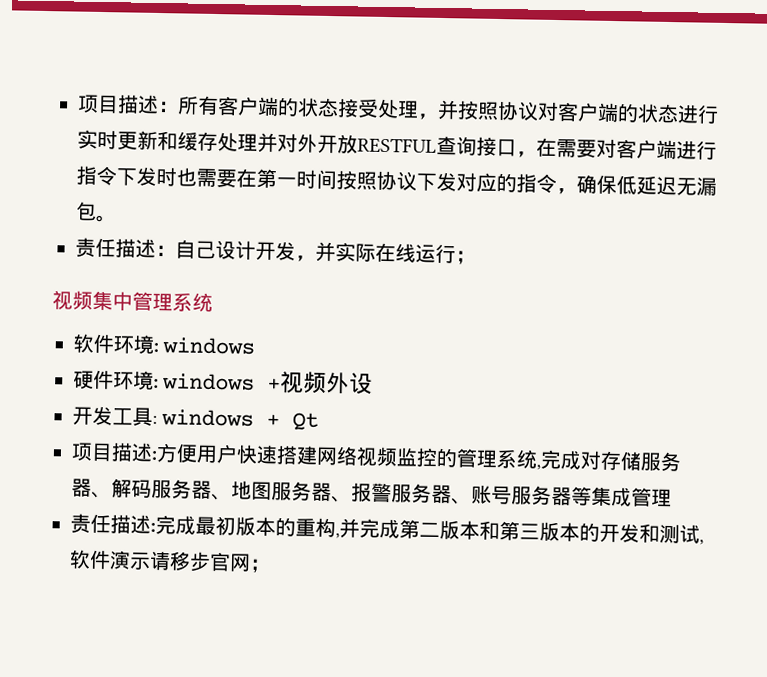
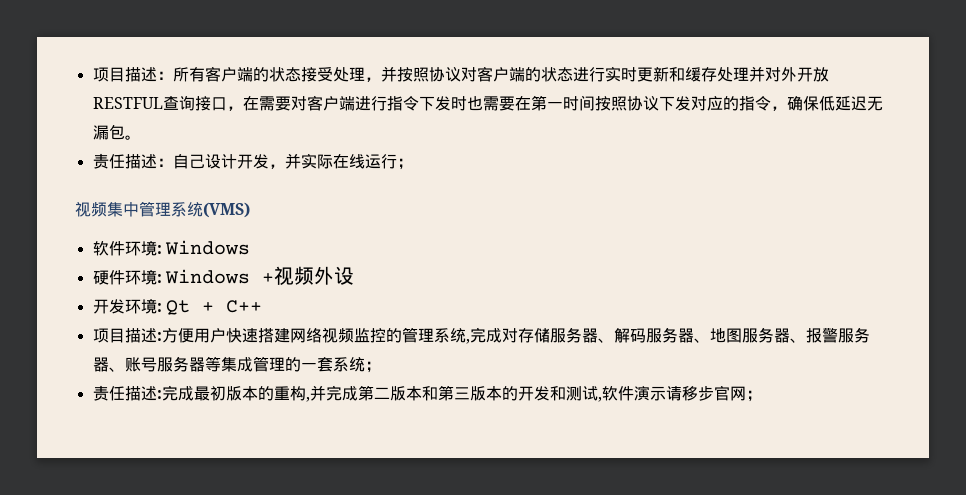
(213, 302) none -> [203,202,250,218] (VMS)
[162,337,256,355] windows -> [164,240,250,255] Windows
[162,373,256,391] windows -> [164,269,250,284] Windows
[112,407,320,431] 工具: windows + Qt -> [124,298,262,315] 环境: Qt + C++
(672, 498) none -> [284,357,381,373] 的一套系统；

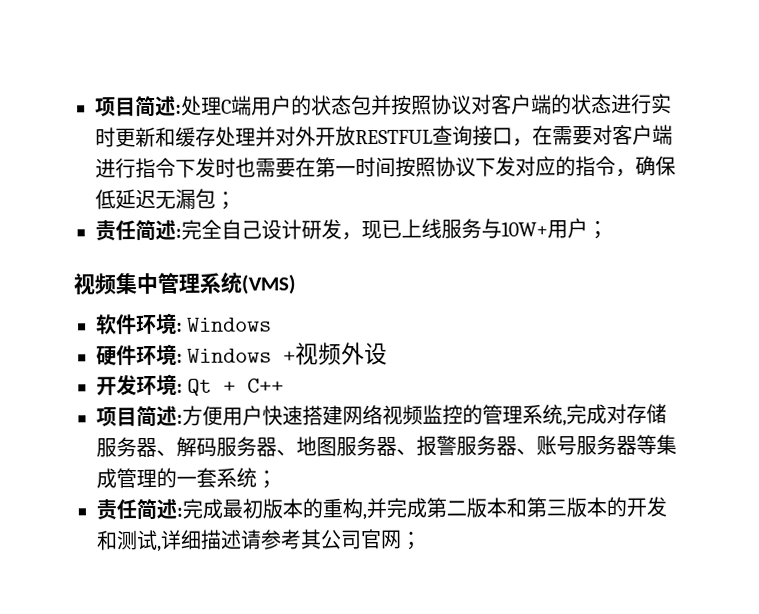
[92,66,381,82] 项目描述：所有客户端的状态接受处理， -> [95,95,372,118] 项目简述:处理C端用户的状态包
[124,135,141,140] [92,153,397,169] 。 // 责任描述：自己设计开发，并实际在线运行 -> [215,191,236,210] [95,218,588,242] ； // 责任简述:完全自己设计研发，现已上线服务与10W+用户
[124,328,141,343] 描 -> [136,405,157,428] 简
[124,386,141,401] 描 -> [136,498,157,521] 简
[601,385,714,401] 软件演示请移步 -> [160,529,362,550] 详细描述请参考其公司

